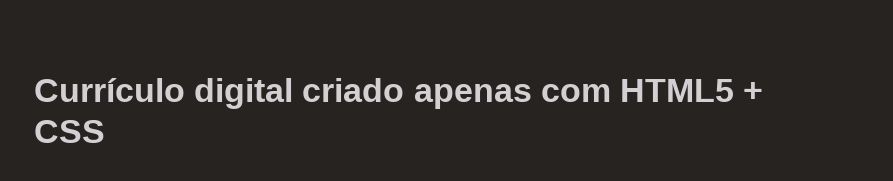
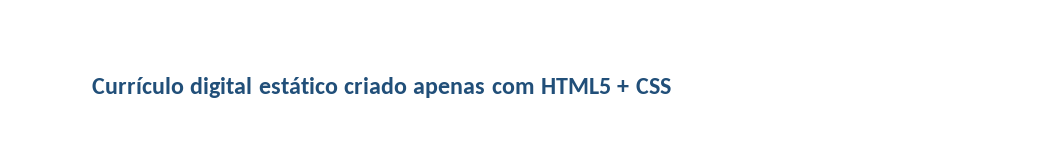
(294, 93) none -> [258,77,338,94] estático

